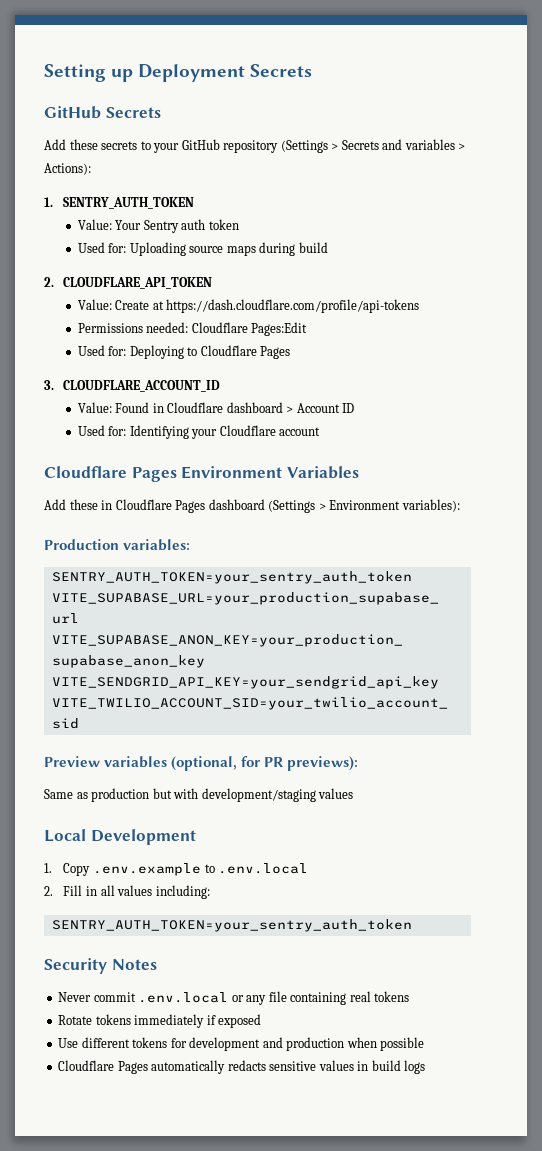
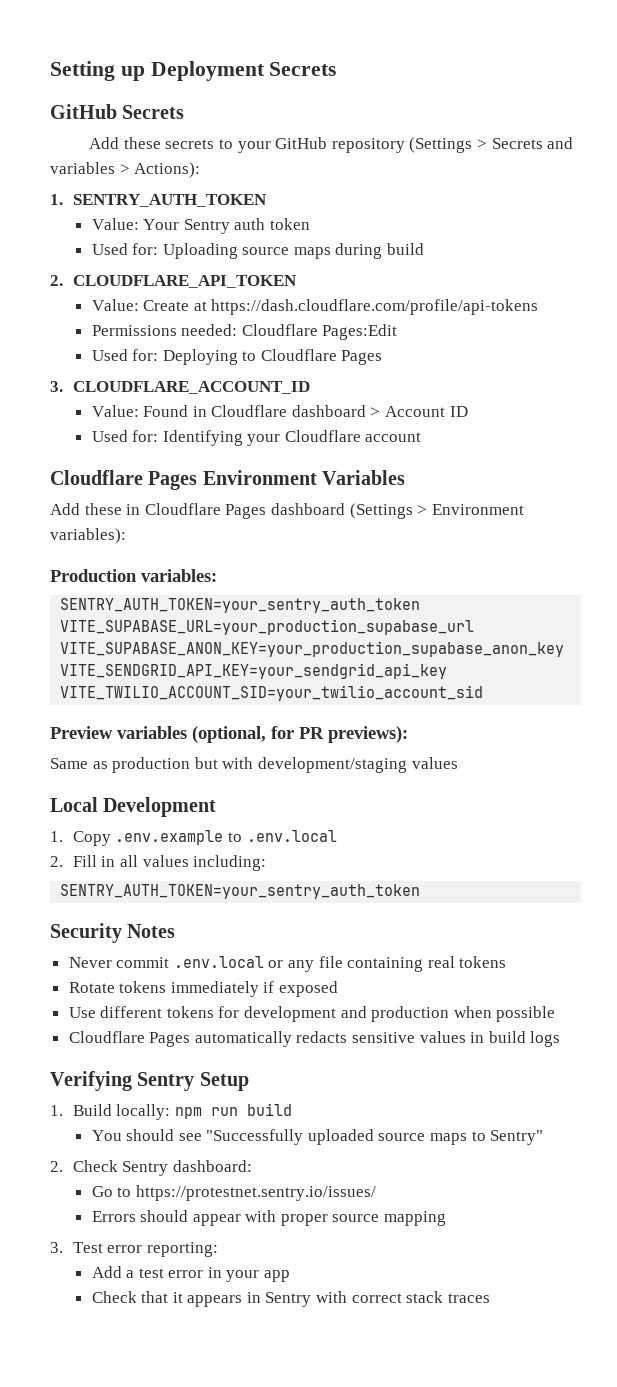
(426, 1067) none -> [50,1071,249,1091] [50,1103,292,1120] [91,1129,544,1145] [50,1160,252,1176] [91,1185,376,1201] [91,1210,447,1226] [50,1242,218,1257] [91,1266,291,1282] [91,1291,490,1307] // Verifying Sentry Setup // 1. Build locally: npm run build // You should see "Successfully uploaded source maps to Sentry" // 2. Check Sentry dashboard: // Go to https://protestnet.sentry.io/issues/ // Errors should appear with proper source mapping // 3. Test error reporting: // Add a test error in your app // Check that it appears in Sentry with correct stack traces

